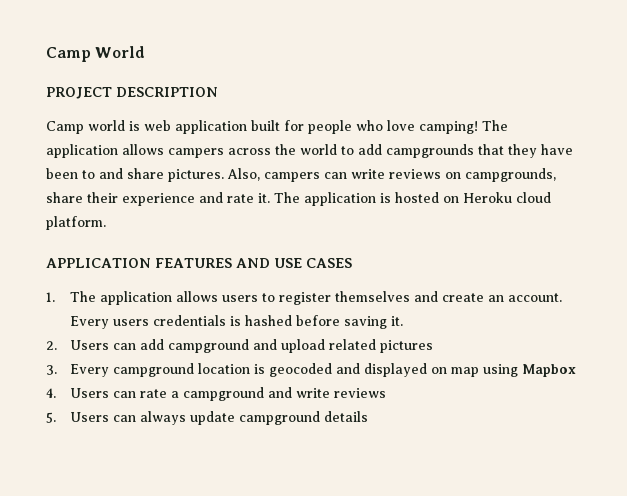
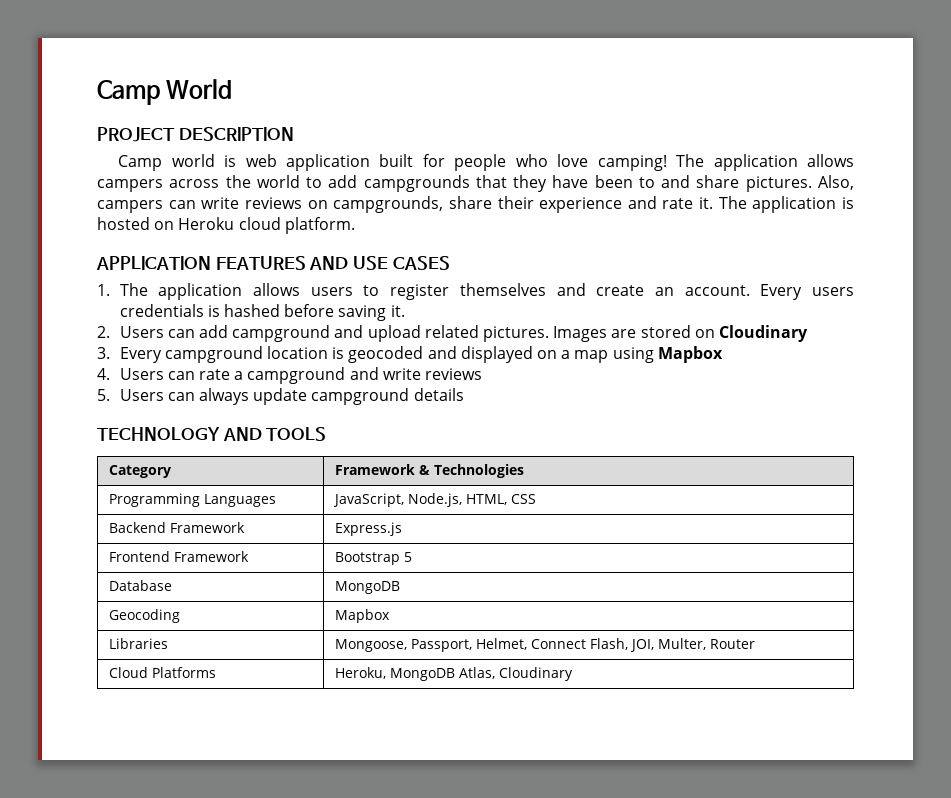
[379,340,433,353] pictures -> [483,325,808,342] pictures. Images are stored on Cloudinary
(447, 370) none -> [561,350,571,359] a
(368, 416) none -> [97,427,327,441] [108,465,171,478] [334,464,524,478] [108,493,276,507] [332,493,536,507] [108,522,245,533] [334,522,402,536] [108,551,249,562] [334,552,412,565] [108,580,172,591] [334,581,400,594] [108,609,180,623] [334,609,390,623] [108,638,168,649] [334,638,755,652] [108,667,216,678] [334,667,573,681] // TECHNOLOGY AND TOOLS // Category | Framework & Technologies // Programming Languages | JavaScript, Node.js, HTML, CSS // Backend Framework | Express.js // Frontend Framework | Bootstrap 5 // Database | MongoDB // Geocoding | Mapbox // Libraries | Mongoose, Passport, Helmet, Connect Flash, JOI, Multer, Router // Cloud Platforms | Heroku, MongoDB Atlas, Cloudinary

